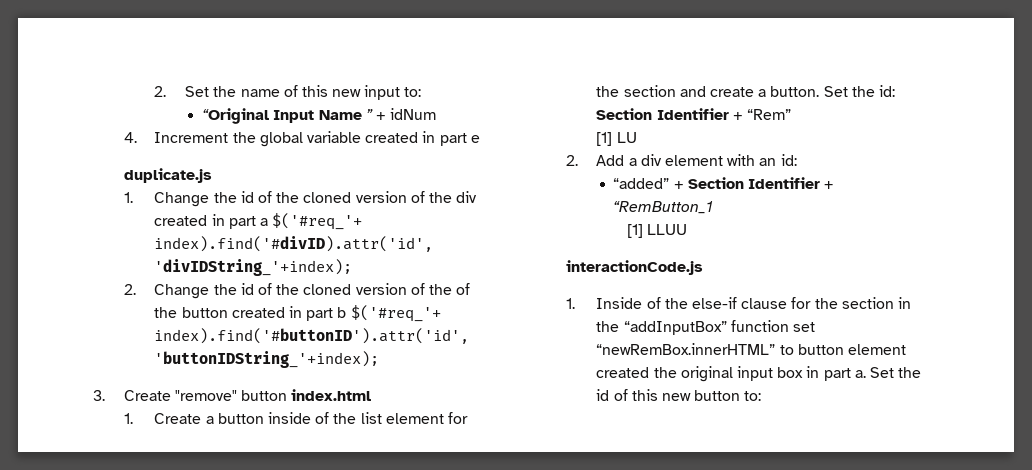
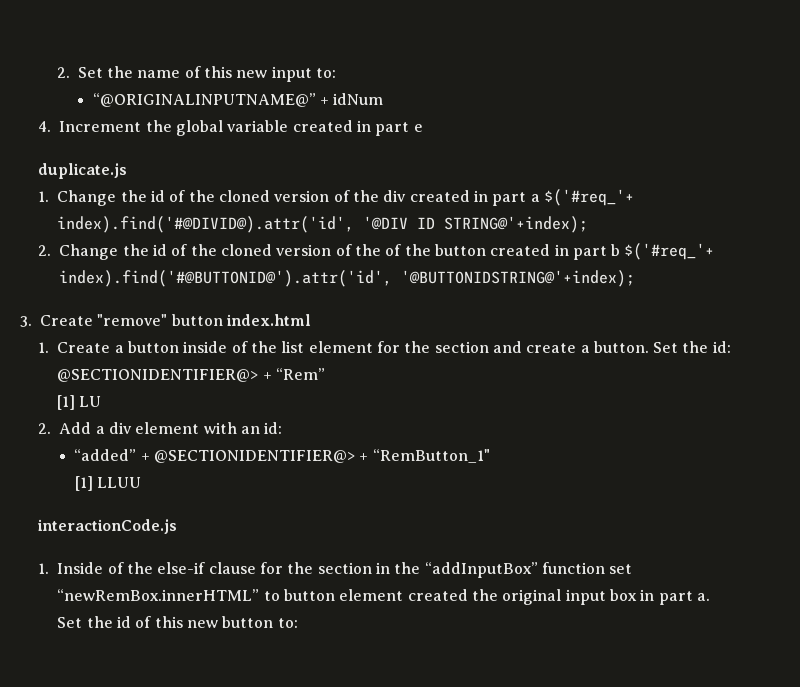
[202,108,373,124] “Original Input Name ” -> [92,93,316,107] “@ORIGINALINPUTNAME@”
[154,236,434,252] [154,259,353,276] index).find('#divID).attr('id', 'divIDString_'+index); -> [57,216,589,233] index).find('#@DIVID@).attr('id', '@DIV ID STRING@'+index);
[154,328,470,344] [154,351,380,368] index).find('#buttonID').attr('id', 'buttonIDString_'+index); -> [59,270,636,287] index).find('#@BUTTONID@').attr('id', '@BUTTONIDSTRING@'+index);
[596,108,729,120] Section Identifier -> [57,369,259,382] @SECTIONIDENTIFIER@>
[687,177,835,189] [613,201,714,214] Section Identifier + “RemButton_1 -> [153,449,490,463] @SECTIONIDENTIFIER@> + “RemButton_1"

